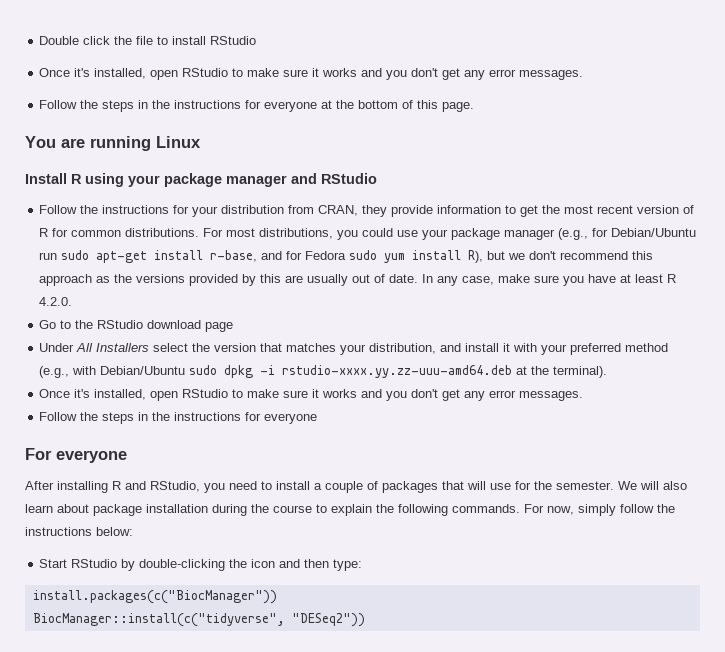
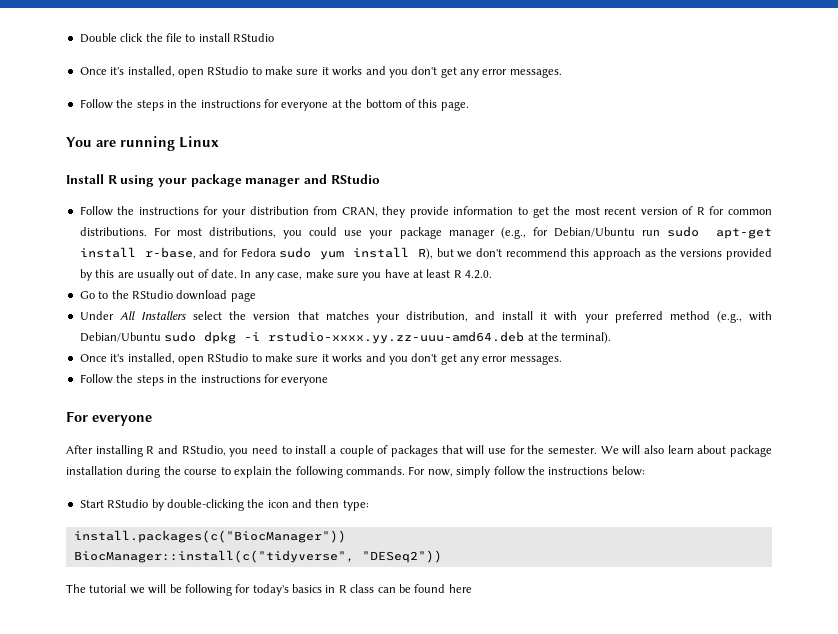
(365, 620) none -> [66,584,472,596] // The tutorial we will be following for today's basics in R class can be found here

